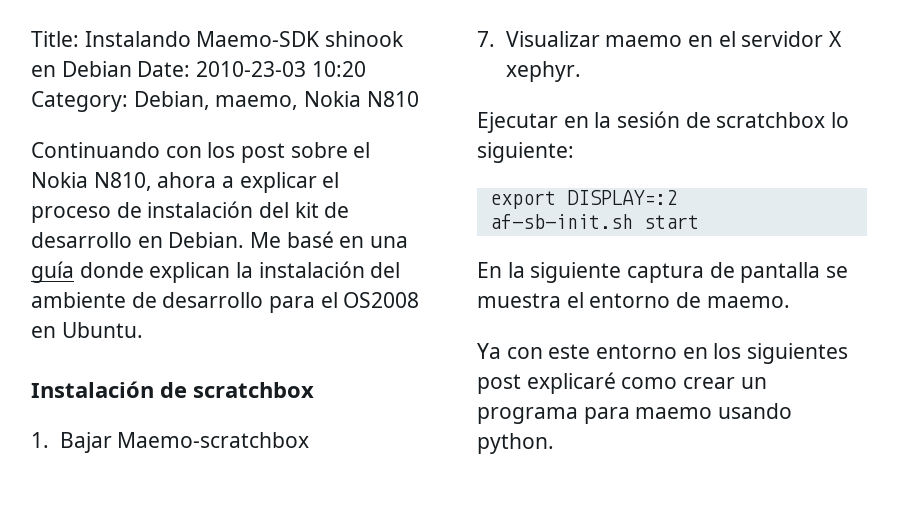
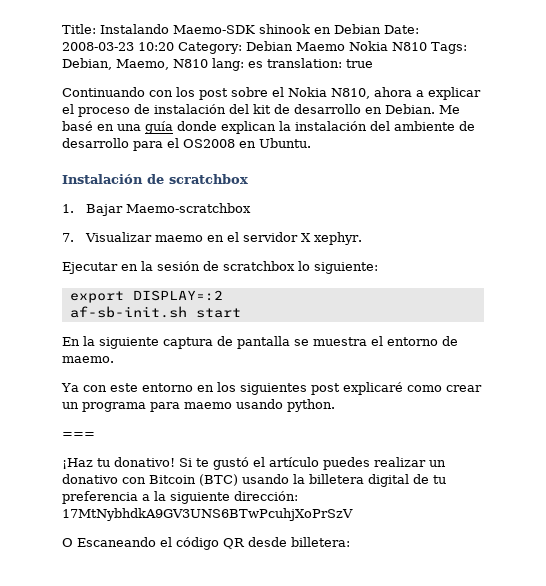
[196,61,307,77] 2010-23-03 -> [62,42,134,51] 2008-03-23
[133,91,299,110] Debian, maemo, -> [246,41,345,51] Debian Maemo
(419, 99) none -> [431,42,467,54] [62,58,373,71] Tags: Debian, Maemo, N810 lang: es translation: true
(554, 443) none -> [62,432,95,438] [62,457,446,470] [62,474,446,487] [62,491,298,504] [62,508,353,521] [62,537,350,550] // === // ¡Haz tu donativo! Si te gustó el artículo puedes realizar un donativo con Bitcoin (BTC) usando la billetera digital de tu preferencia a la siguiente dirección: 17MtNybhdkA9GV3UNS6BTwPcuhjXoPrSzV // O Escaneando el código QR desde billetera:

